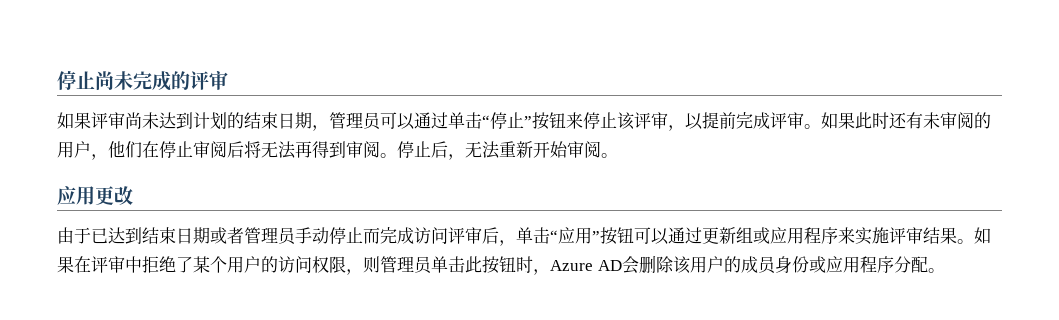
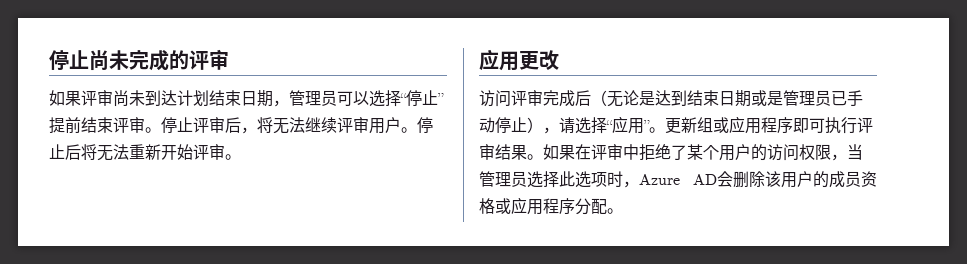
[159,112,244,130] 达到计划的 -> [145,90,209,106] 到达计划
[414,112,482,129] 通过单击 -> [369,90,401,107] 选择
[532,112,991,131] [57,141,380,160] 按钮来停止该评审，以提前完成评审。如果此时还有未审阅的用户，他们在停止审阅后将无法再得到审阅 -> [49,117,401,134] 提前结束评审。停止评审后，将无法继续评审用户
[448,154,465,160] ， -> [81,144,97,160] 将
[567,141,601,158] 审阅 -> [193,144,225,160] 评审
[57,227,702,246] 由于已达到结束日期或者管理员手动停止而完成访问评审后，单击“应用”按钮可以通过 -> [479,90,863,107] [479,116,665,134] 访问评审完成后（无论是达到结束日期或是管理员已手动停止），请选择“应用”。
[838,227,889,245] 来实施 -> [793,117,857,134] 即可执行
[363,256,516,274] 则管理员单击此按钮 -> [847,144,863,160] [479,171,607,188] 当管理员选择此选项
[774,256,809,273] 身份 -> [861,171,877,187] [479,198,495,214] 资格

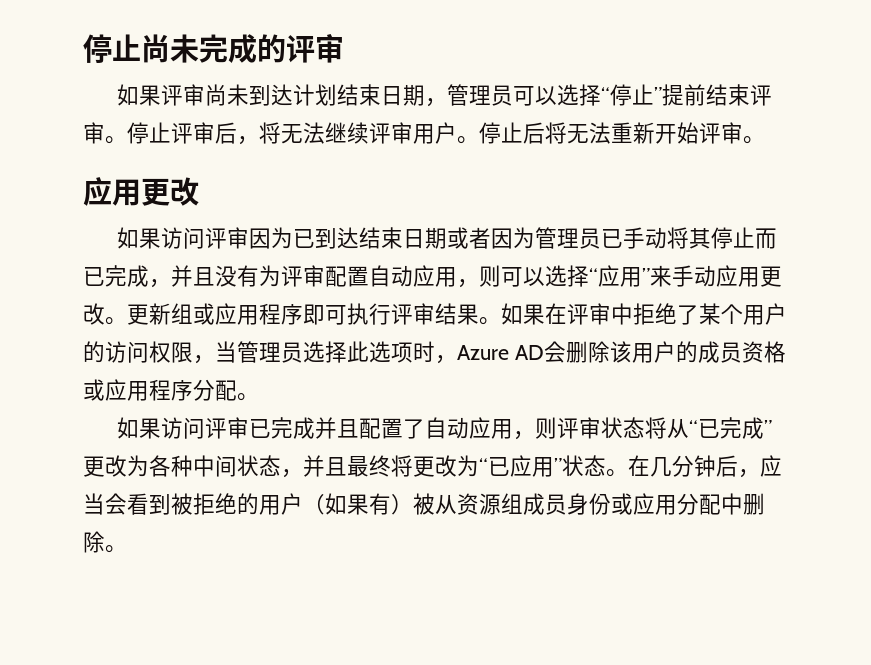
[479,90,687,107] 访问评审完成后（无论是达到 -> [116,227,359,249] 如果访问评审因为已到达
[767,91,783,106] 是 -> [468,227,535,249] 者因为
[495,117,575,134] 停止），请 -> [666,227,777,249] [83,265,545,288] 将其停止而已完成，并且没有为评审配置自动应用，则可以
(650, 125) none -> [650,265,782,287] [83,303,105,325] 来手动应用更改
(623, 211) none -> [116,417,772,440] [83,455,782,478] [83,493,765,515] [83,531,127,553] // 如果访问评审已完成并且配置了自动应用，则评审状态将从“已完成”更改为各种中间状态，并且最终将更改为“已应用”状态。在几分钟后，应当会看到被拒绝的用户（如果有）被从资源组成员身份或应用分配中删除。

